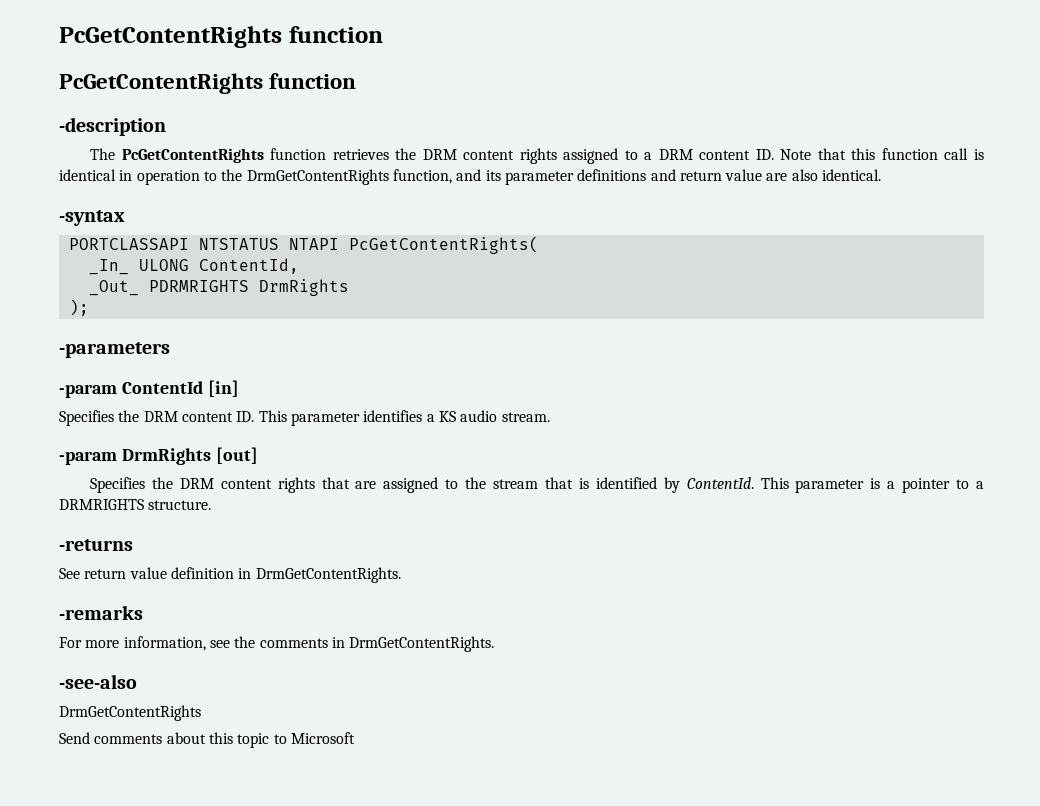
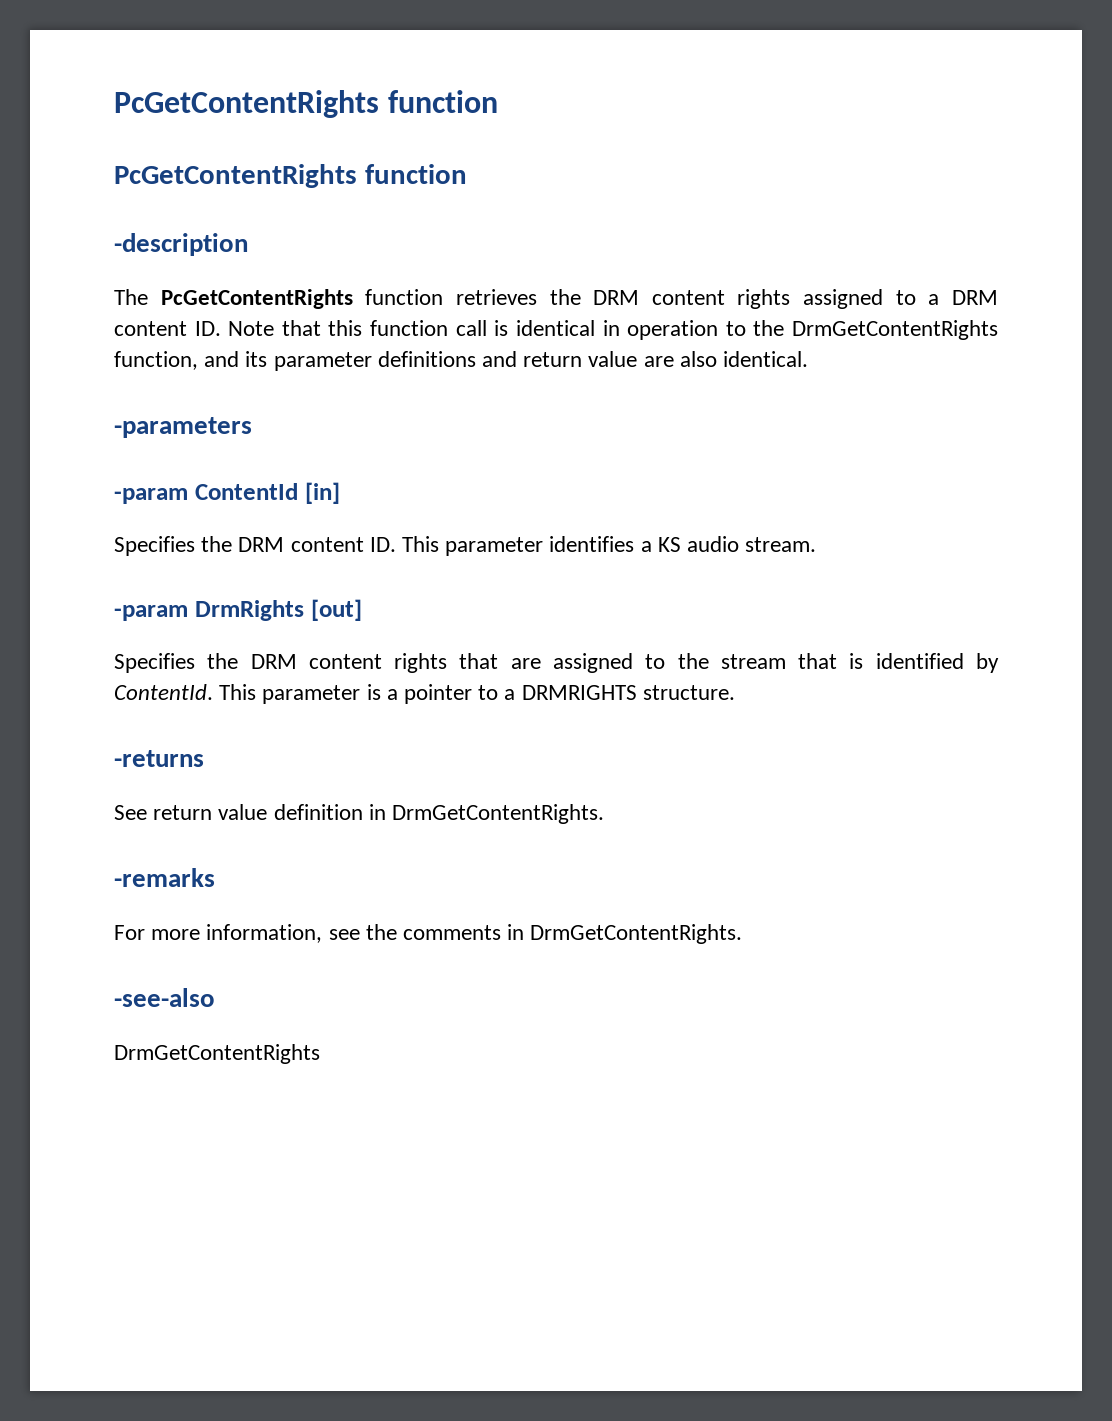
[59,210,125,226] [68,236,539,254] [88,258,299,275] [88,279,349,296] [68,299,89,316] // -syntax // PORTCLASSAPI NTSTATUS NTAPI PcGetContentRights( // _In_ ULONG ContentId, // _Out_ PDRMRIGHTS DrmRights // ); -> (809, 359) none
[59,732,355,748] // Send comments about this topic to Microsoft -> (320, 1054) none

